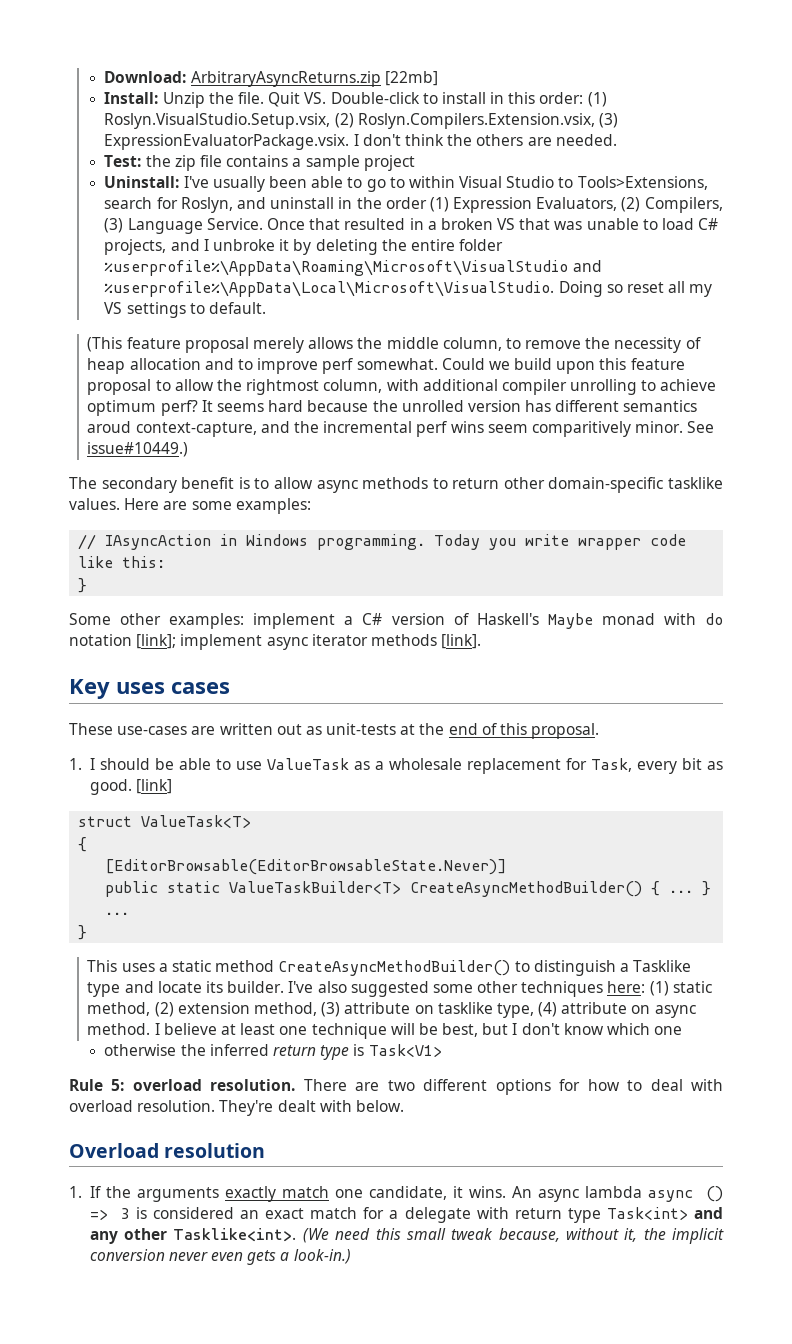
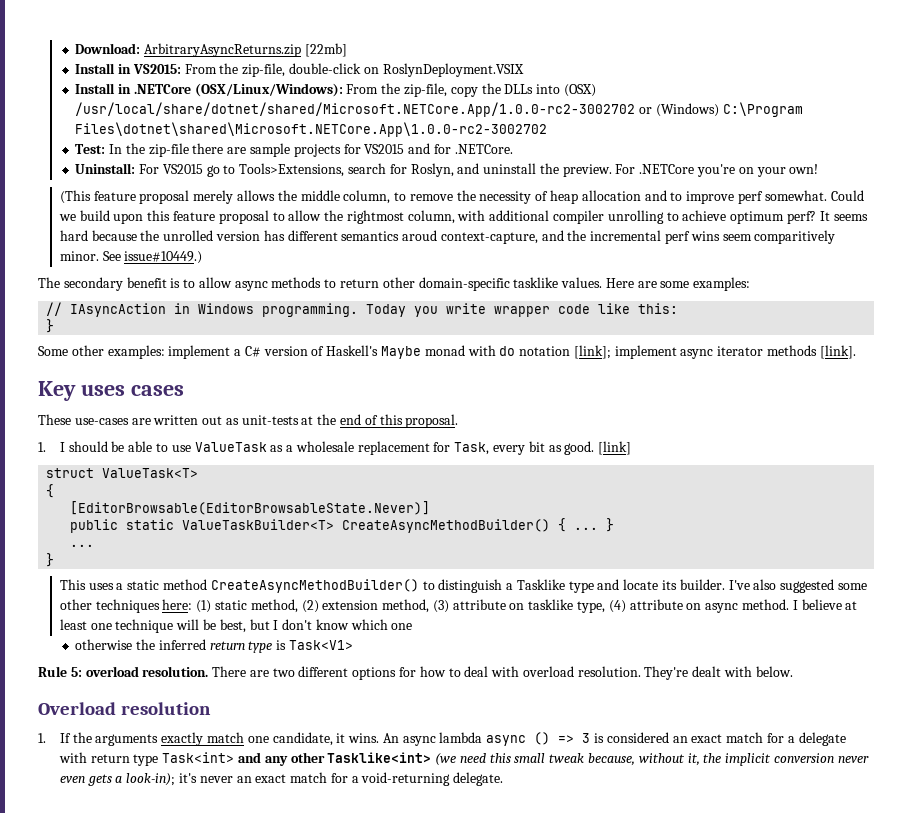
[104,92,607,108] [104,113,619,129] [104,134,617,150] [104,155,415,171] [104,176,555,192] Install: Unzip the file. Quit VS. Double-click to install in this order: (1) Roslyn.VisualStudio.Setup.vsix, (2) Roslyn.Compilers.Extension.vsix, (3) ExpressionEvaluatorPackage.vsix. I don't think the others are needed. // Test: the zip file contains a sample project // Uninstall: I've usually been able to go to within Visual Studio -> [75,63,524,77] [75,83,596,97] [75,102,803,117] [75,122,548,137] [75,143,513,157] [75,163,220,177] Install in VS2015: From the zip-file, double-click on RoslynDeployment.VSIX // Install in .NETCore (OSX/Linux/Windows): From the zip-file, copy the DLLs into (OSX) /usr/local/share/dotnet/shared/Microsoft.NETCore.App/1.0.0-rc2-3002702 or (Windows) C:\Program Files\dotnet\shared\Microsoft.NETCore.App\1.0.0-rc2-3002702 // Test: In the zip-file there are sample projects for VS2015 and for .NETCore. // Uninstall: For VS2015 go
[338,197,723,213] [104,218,719,234] [104,239,504,255] [104,260,602,276] [104,281,713,297] [104,302,267,318] in the order (1) Expression Evaluators, (2) Compilers, (3) Language Service. Once that resulted in a broken VS that was unable to load C# projects, and I unbroke it by deleting the entire folder %userprofile%\AppData\Roaming\Microsoft\VisualStudio and %userprofile%\AppData\Local\Microsoft\VisualStudio. Doing so reset all my VS settings to default. -> [539,163,819,177] the preview. For .NETCore you're on your own!
[173,1228,329,1243] Tasklike<int>. (We -> [327,752,457,766] Tasklike<int> (we
[293,1249,351,1264] look-in.) -> [126,772,504,786] look-in); it's never an exact match for a void-returning delegate.

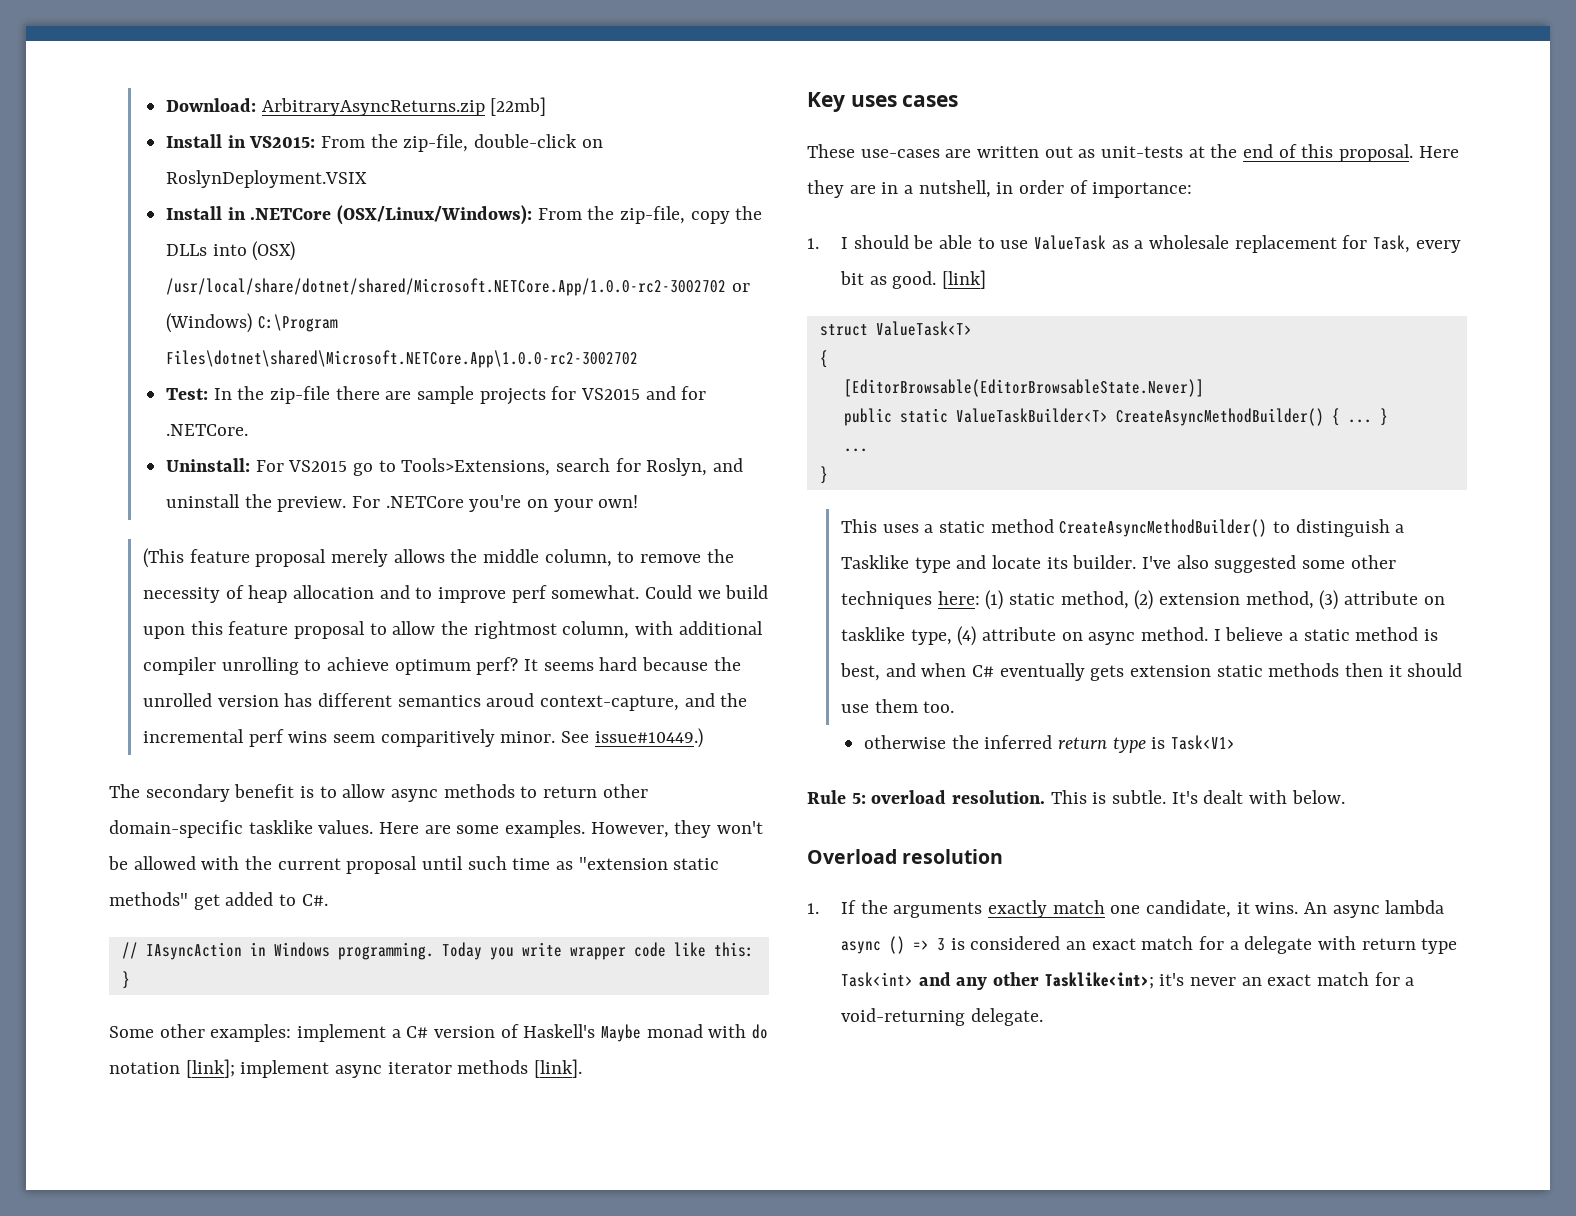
[693,277,751,291] examples: -> [505,820,764,838] [108,856,720,874] [109,892,328,910] examples. However, they won't be allowed with the current proposal until such time as "extension static methods" get added to C#.
(459, 421) none -> [1418,146,1459,158] [807,180,1193,198] Here they are in a nutshell, in order of importance:
[845,601,858,610] [59,619,413,633] at least one technique will be best, but I don't know which one -> [1288,627,1438,641] [839,663,1463,681] [840,699,955,713] a static method is best, and when C# eventually gets extension static methods then it should use them too.
[212,666,689,680] There are two different options for how to deal with overload resolution. They're -> [1050,790,1198,804] This is subtle. It's
[327,752,869,766] [59,773,176,786] Tasklike<int> (we need this small tweak because, without it, the implicit conversion never even gets a look-in); -> [1044,972,1154,989] Tasklike<int>;

